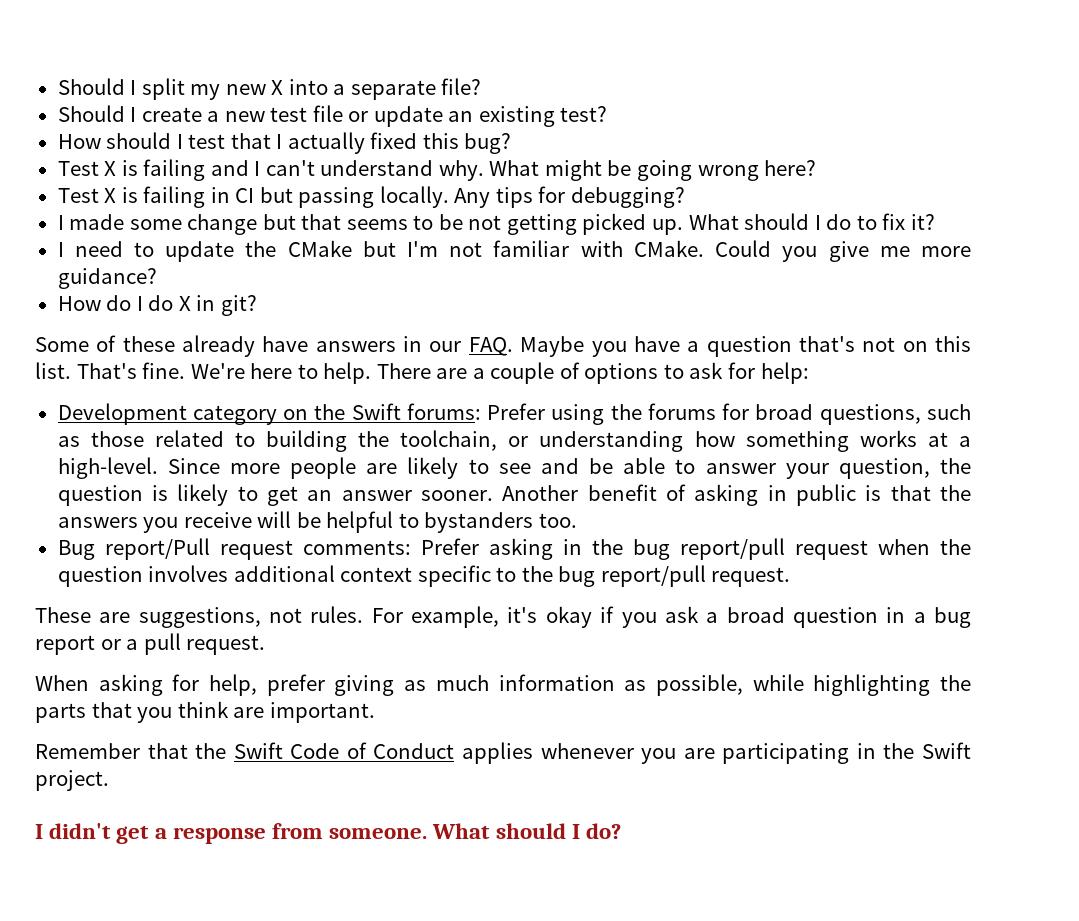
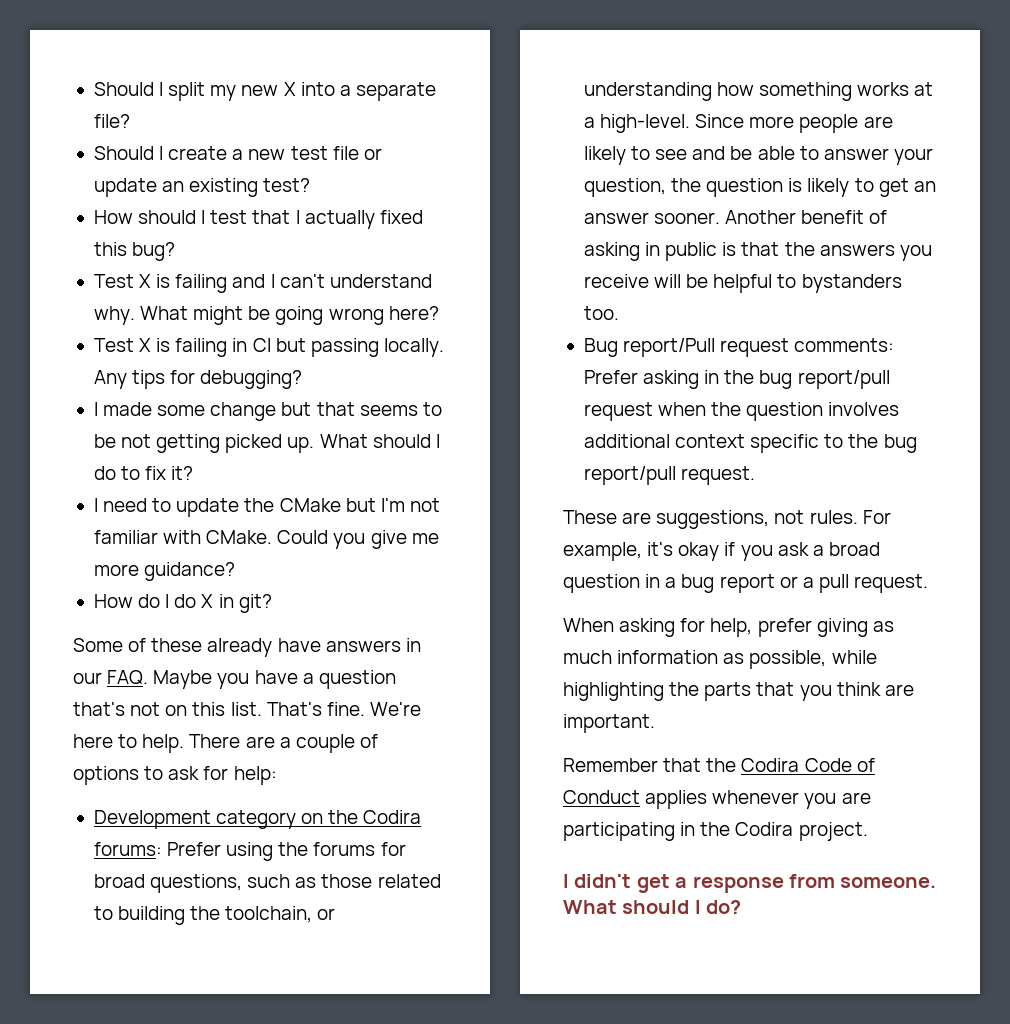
[351,403,401,420] Swift -> [363,810,422,824] Codira
[233,742,283,759] Swift -> [741,758,800,772] Codira
[921,742,971,759] Swift -> [735,822,794,836] Codira

